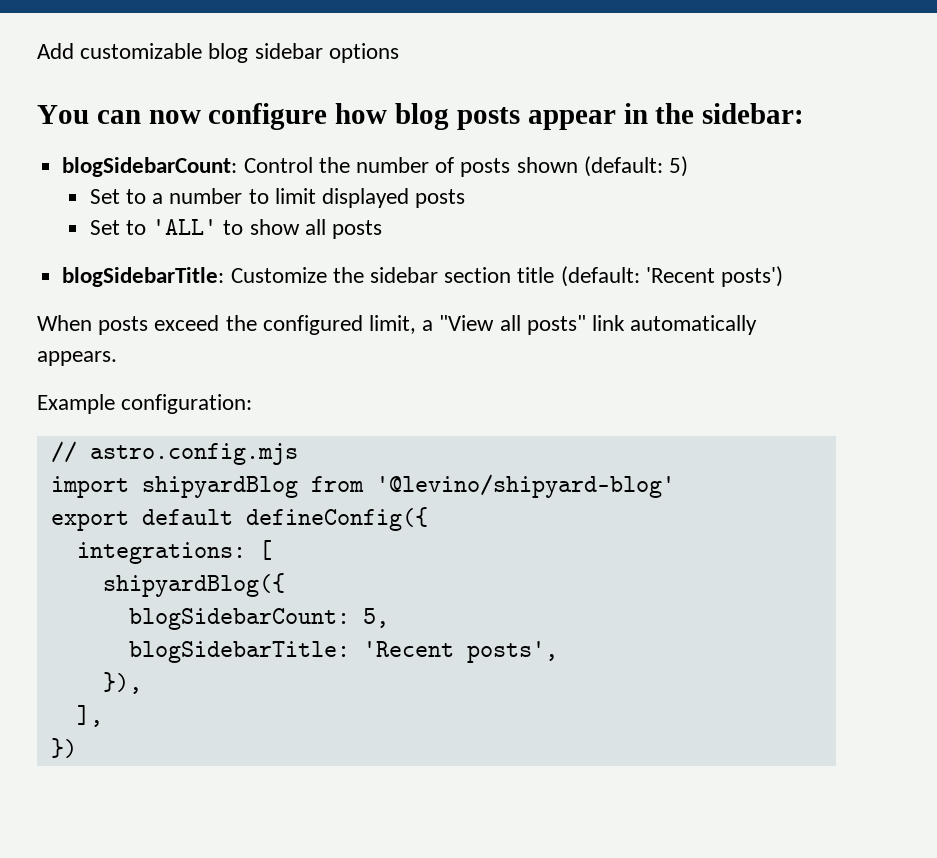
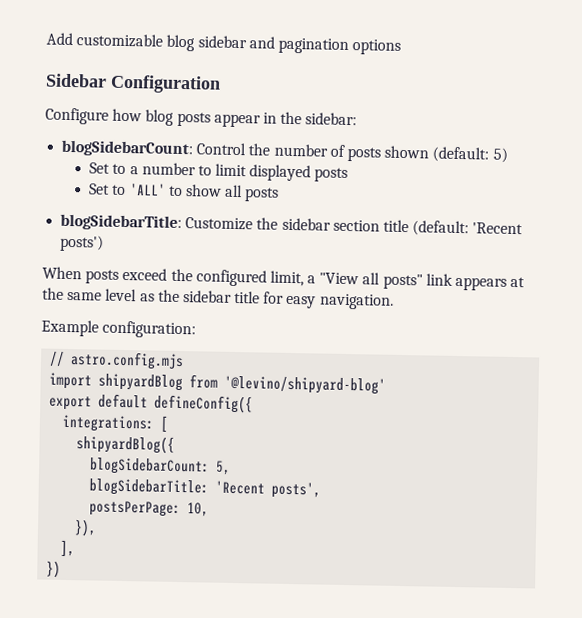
(323, 51) none -> [248,36,349,54] and pagination
[37,103,328,130] You can now configure -> [45,73,221,94] [45,107,109,125] Sidebar Configuration // Configure
[630,315,758,335] [37,351,117,366] automatically appears. -> [455,276,526,291] [42,287,394,310] appears at the same level as the sidebar title for easy navigation.
(558, 652) none -> [89,500,210,518] // postsPerPage: 10,

